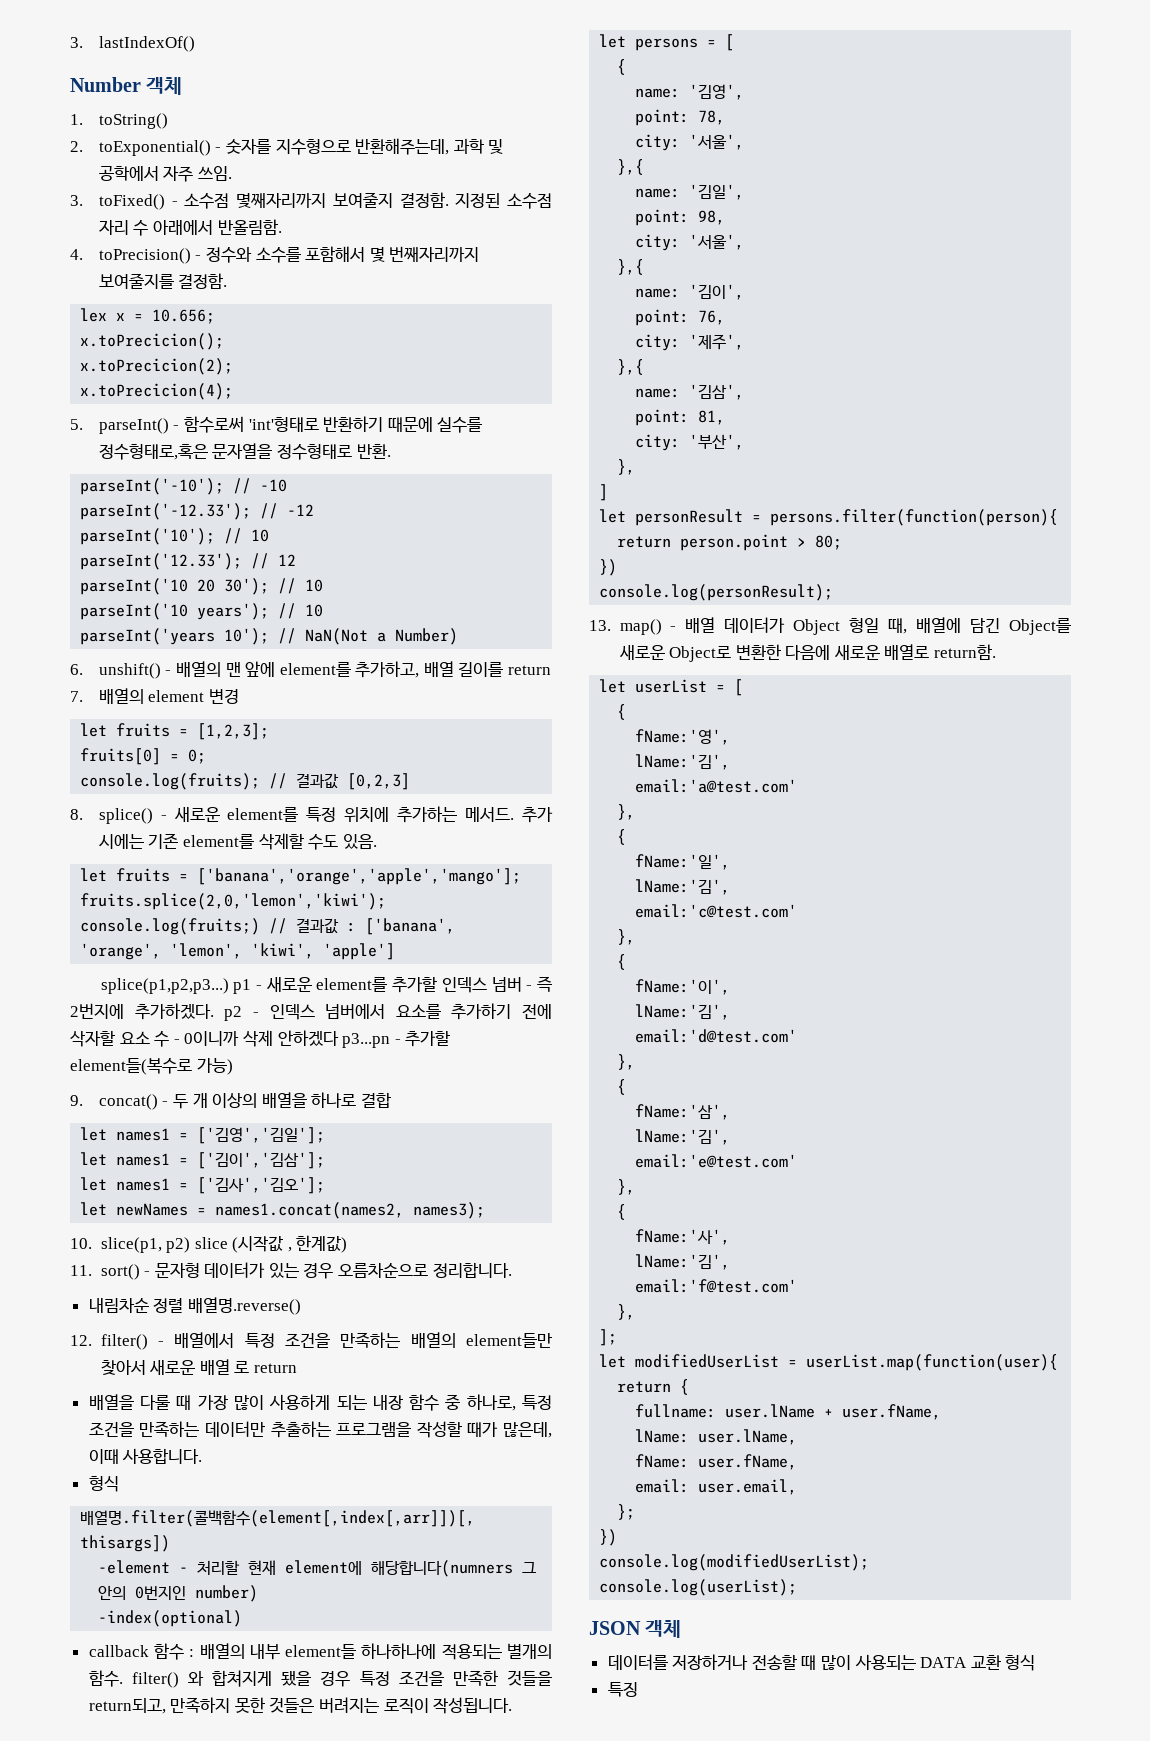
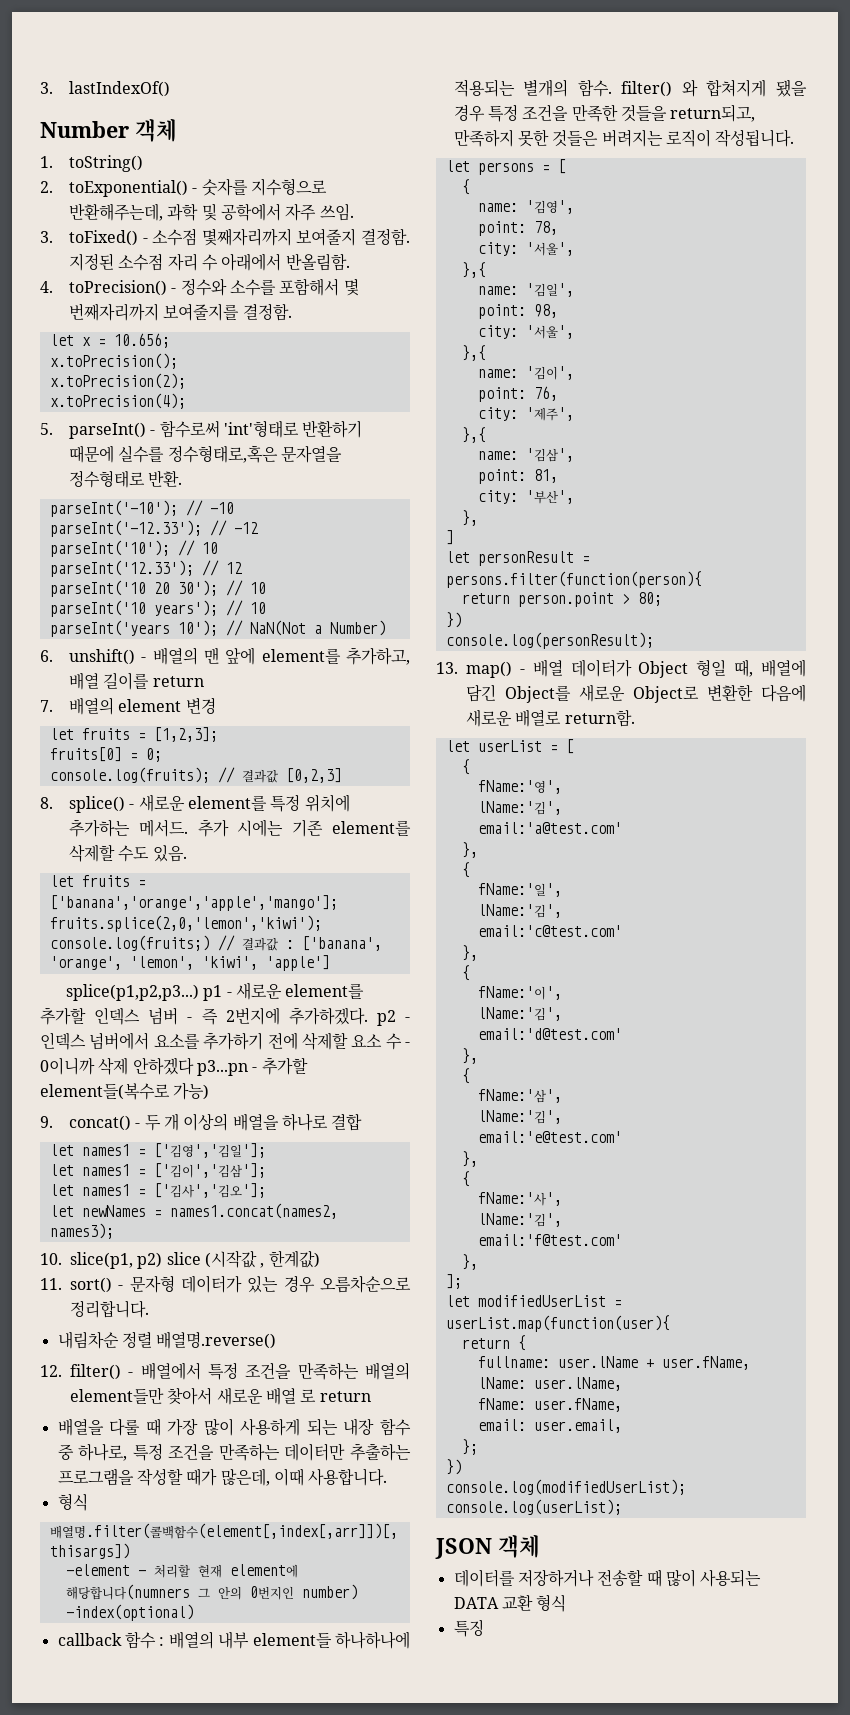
[80,308,108,322] lex -> [49,334,74,346] let
[80,333,225,350] [80,358,234,375] [80,383,234,400] x.toPrecicion(); // x.toPrecicion(2); // x.toPrecicion(4); -> [49,353,178,369] [49,373,186,389] [49,393,186,409] x.toPrecision(); // x.toPrecision(2); // x.toPrecision(4);
[70,1030,115,1047] 삭자할 -> [301,1032,348,1050] 삭제할

